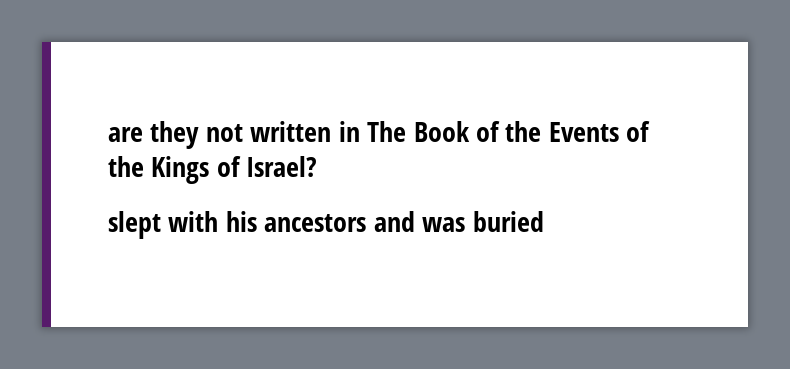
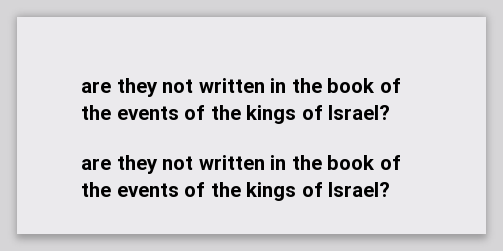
[108,121,651,149] [108,156,210,184] are they not written in The Book of the Events of the Kings -> [81,78,401,97] [81,105,297,124] are they not written in the book of the events of the kings
[108,211,544,239] slept with his ancestors and was buried -> [81,155,401,174] [81,182,391,201] are they not written in the book of the events of the kings of Israel?

